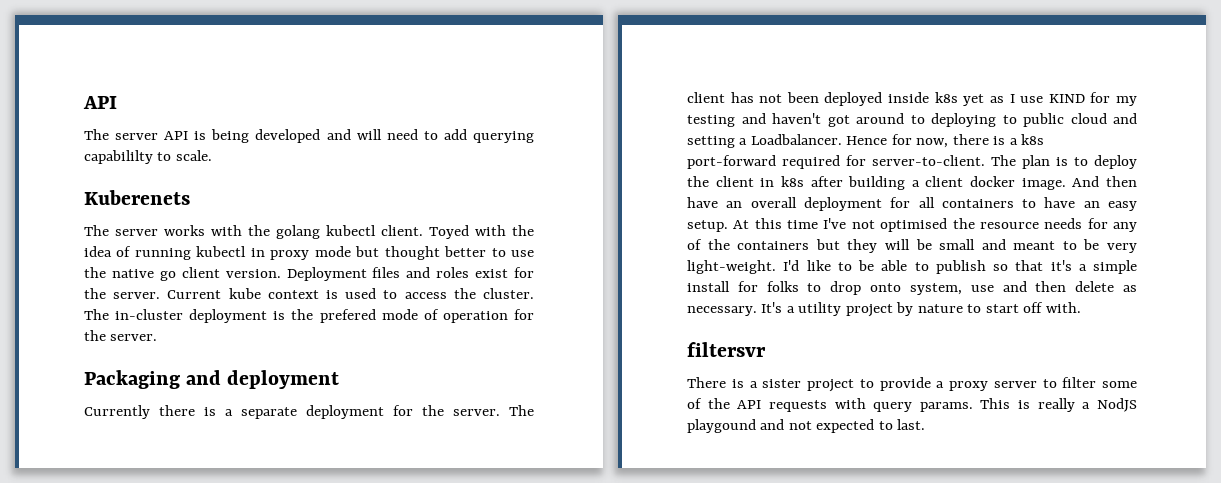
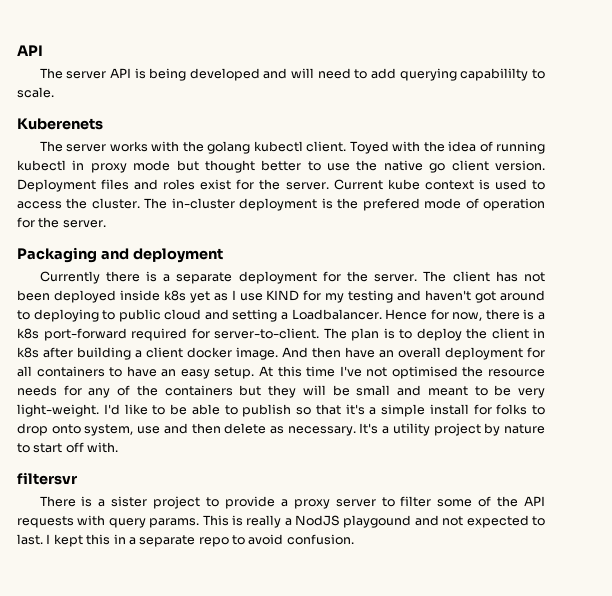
(926, 424) none -> [46,534,354,547] I kept this in a separate repo to avoid confusion.

